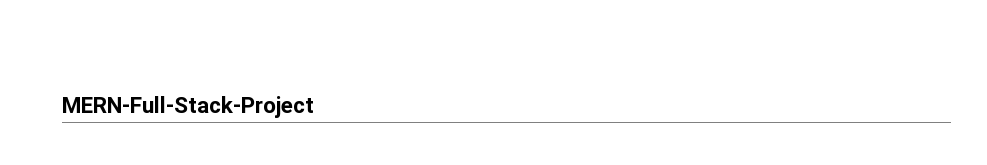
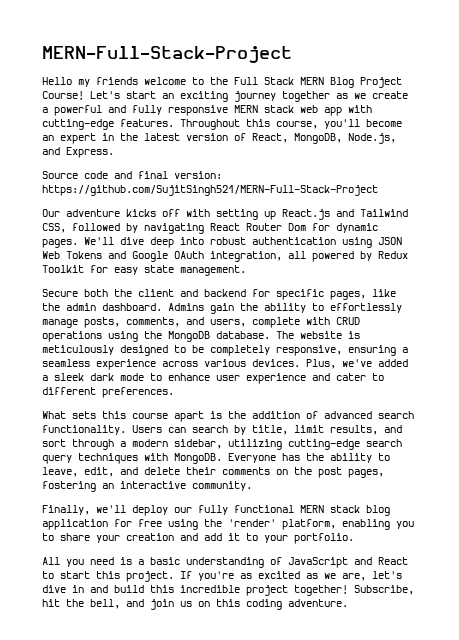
(314, 107) none -> [42,77,402,88] [42,91,408,102] [42,105,372,116] [42,119,402,130] [42,133,396,144] [42,147,114,158] [42,171,222,179] [42,185,378,196] [42,209,408,220] [42,223,378,234] [42,237,402,248] [42,251,408,262] [42,265,246,276] [42,289,396,300] [42,303,402,314] [42,317,360,328] [42,331,360,342] [42,345,408,356] [42,359,408,370] [42,373,384,384] [42,387,174,398] [42,411,414,422] [42,425,402,435] [42,439,402,450] [42,453,390,464] [42,467,384,478] [42,481,252,492] [42,505,390,516] [42,519,414,530] [42,533,354,544] [42,557,408,568] [42,571,402,582] [42,585,414,596] [42,599,348,610] // Hello my friends welcome to the Full Stack MERN Blog Project Course! Let's start an exciting journey together as we create a powerful and fully responsive MERN stack web app with cutting-edge features. Throughout this course, you'll become an expert in the latest version of React, MongoDB, Node.js, and Express. // Source code and final version: https://github.com/SujitSingh521/MERN-Full-Stack-Project // Our adventure kicks off with setting up React.js and Tailwind CSS, followed by navigating React Router Dom for dynamic pages. We'll dive deep into robust authentication using JSON Web Tokens and Google OAuth integration, all powered by Redux Toolkit for easy state management. // Secure both the client and backend for specific pages, like the admin dashboard. Admins gain the ability to effortlessly manage posts, comments, and users, complete with CRUD operations using the MongoDB database. The website is meticulously designed to be completely responsive, ensuring a seamless experience across various devices. Plus, we've added a sleek dark mode to enhance user experience and cater to different preferences. // What sets this course apart is the addition of advanced search functionality. Users can search by title, limit results, and sort through a modern sidebar, utilizing cutting-edge search query techniques with MongoDB. Everyone has the ability to leave, edit, and delete their comments on the post pages, fostering an interactive community. // Finally, we'll deploy our fully functional MERN stack blog application for free using the 'render' platform, enabling you to share your creation and add it to your portfolio. // All you need is a basic understanding of JavaScript and React to start this project. If you're as excited as we are, let's dive in and build this incredible project together! Subscribe, hit the bell, and join us on this coding adventure.

